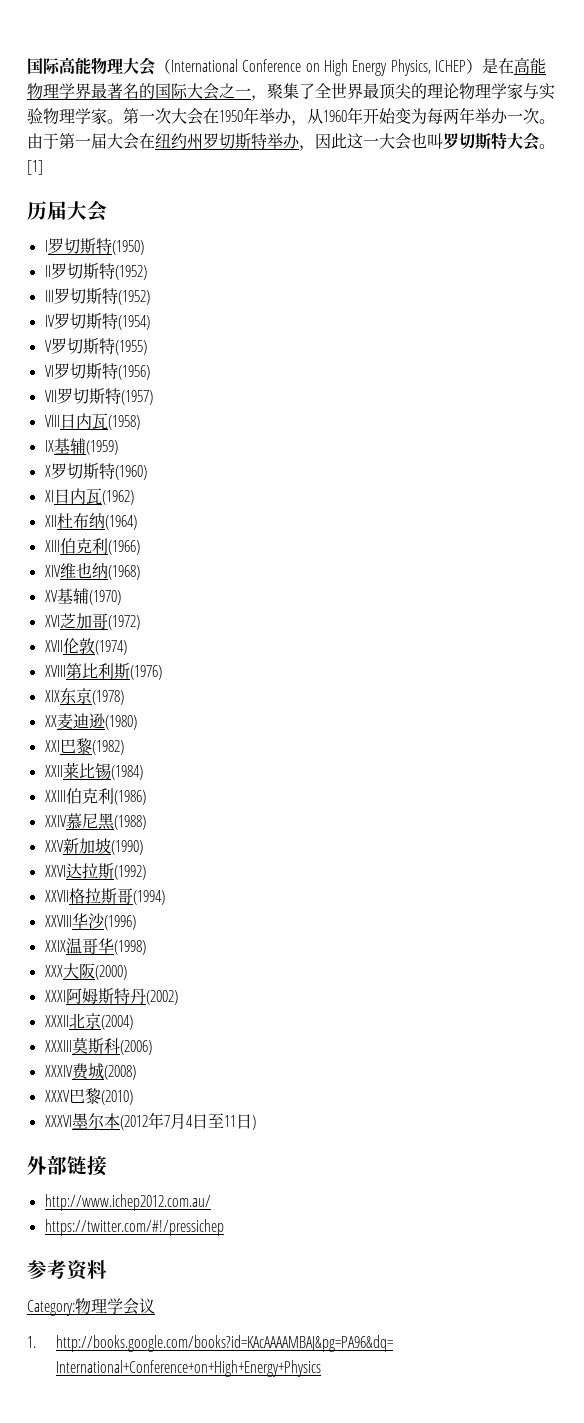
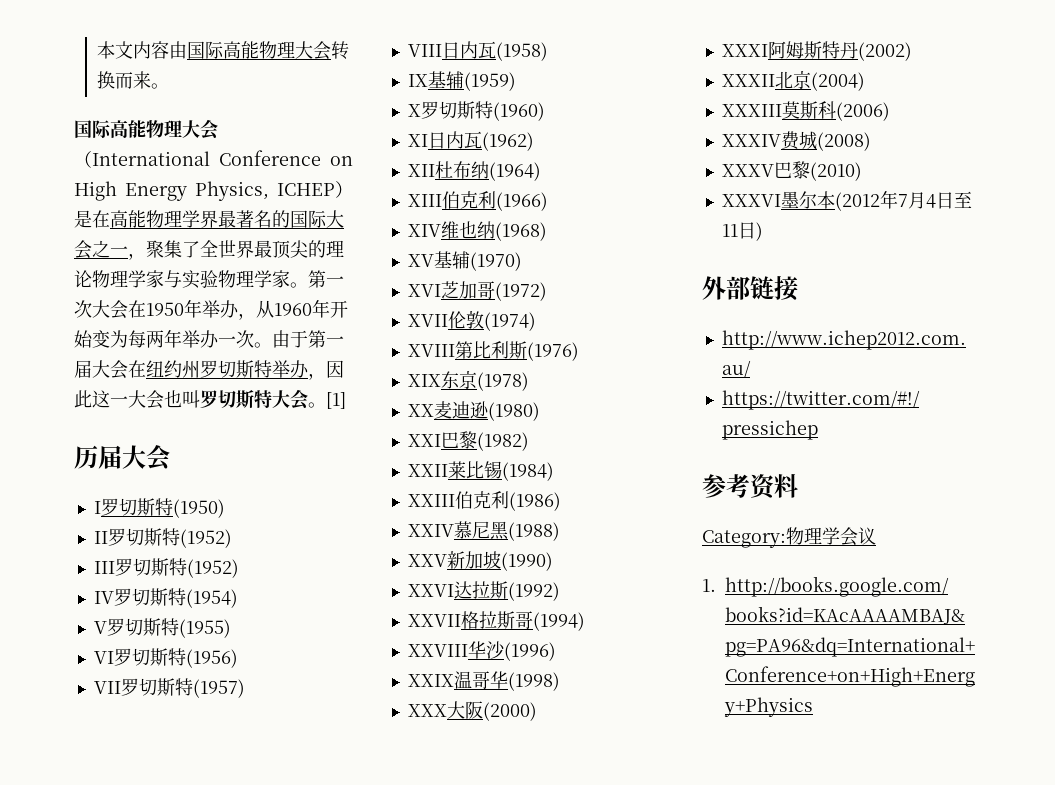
(27, 66) none -> [97,41,350,60] [97,71,170,89] 本文内容由国际高能物理大会转换而来。 //

